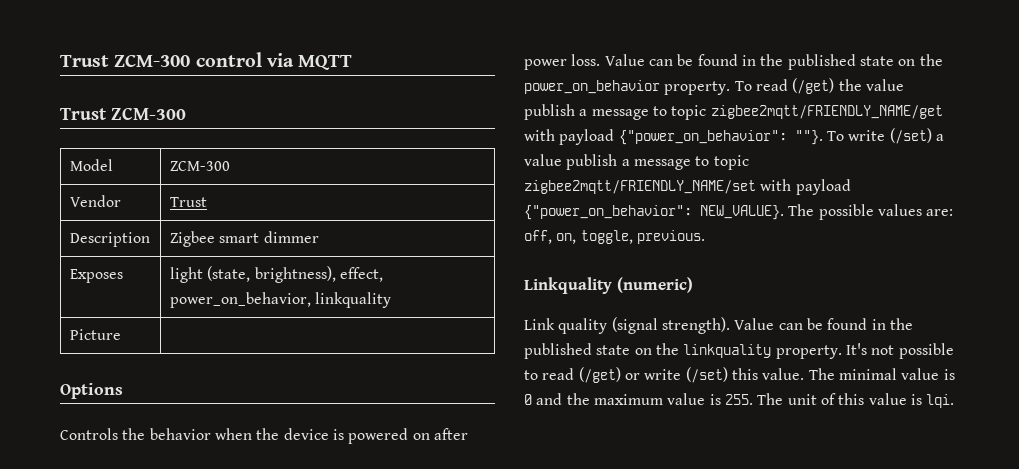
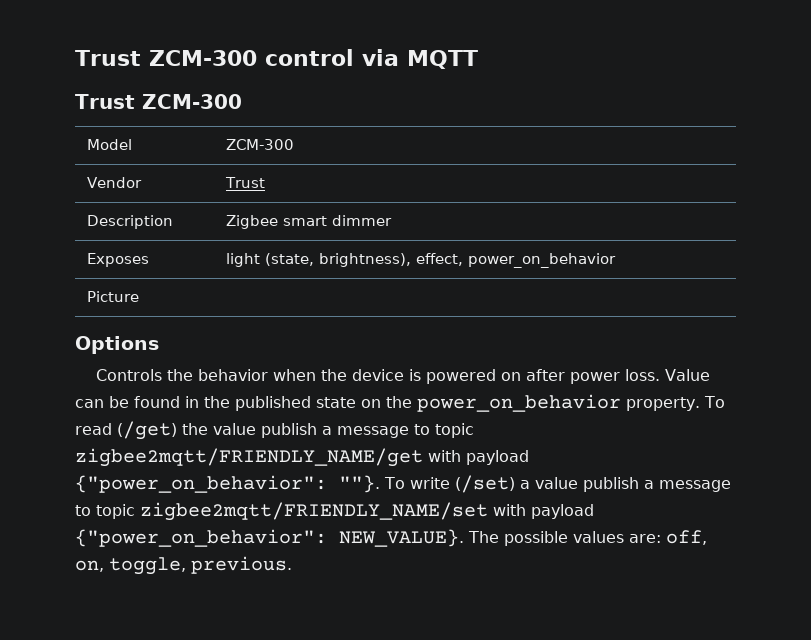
[169,292,392,308] power_on_behavior, linkquality -> [468,253,617,268] power_on_behavior
[524,277,693,294] [524,317,913,334] [524,343,954,359] [524,367,955,383] [524,393,955,408] // Linkquality (numeric) // Link quality (signal strength). Value can be found in the published state on the linkquality property. It's not possible to read (/get) or write (/set) this value. The minimal value is 0 and the maximum value is 255. The unit of this value is lqi. -> (292, 565) none

